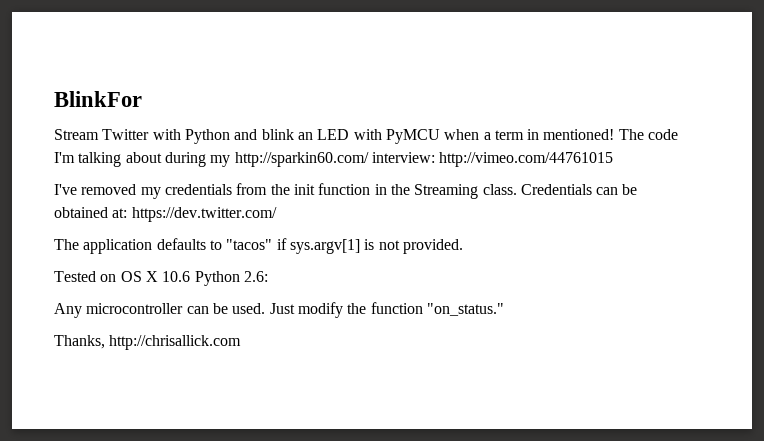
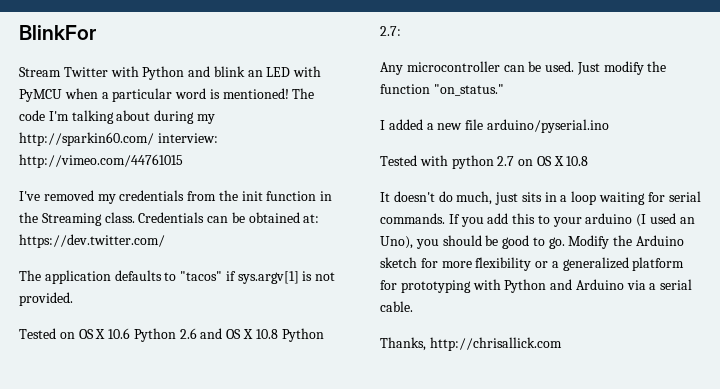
[494,129,540,140] term in -> [112,88,220,102] particular word is
[243,271,268,282] 2.6: -> [179,328,324,342] [380,26,401,36] 2.6 and OS X 10.8 Python 2.7:
(504, 309) none -> [380,119,609,133] [380,155,589,169] [380,191,701,205] [380,213,695,227] [380,235,685,249] [380,257,685,271] [380,279,693,293] [380,301,413,312] // I added a new file arduino/pyserial.ino // Tested with python 2.7 on OS X 10.8 // It doesn't do much, just sits in a loop waiting for serial commands. If you add this to your arduino (I used an Uno), you should be good to go. Modify the Arduino sketch for more flexibility or a generalized platform for prototyping with Python and Arduino via a serial cable.

